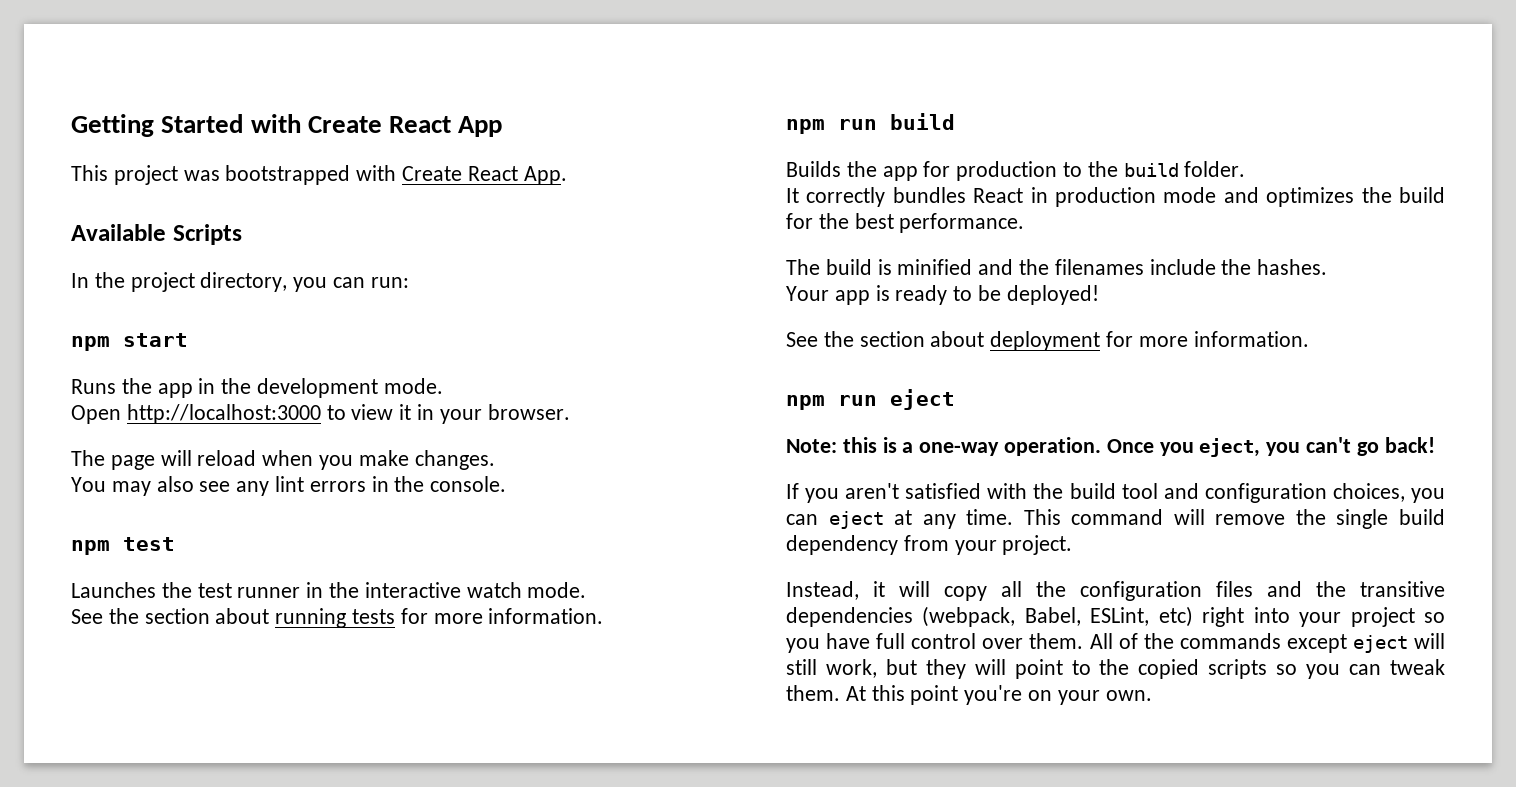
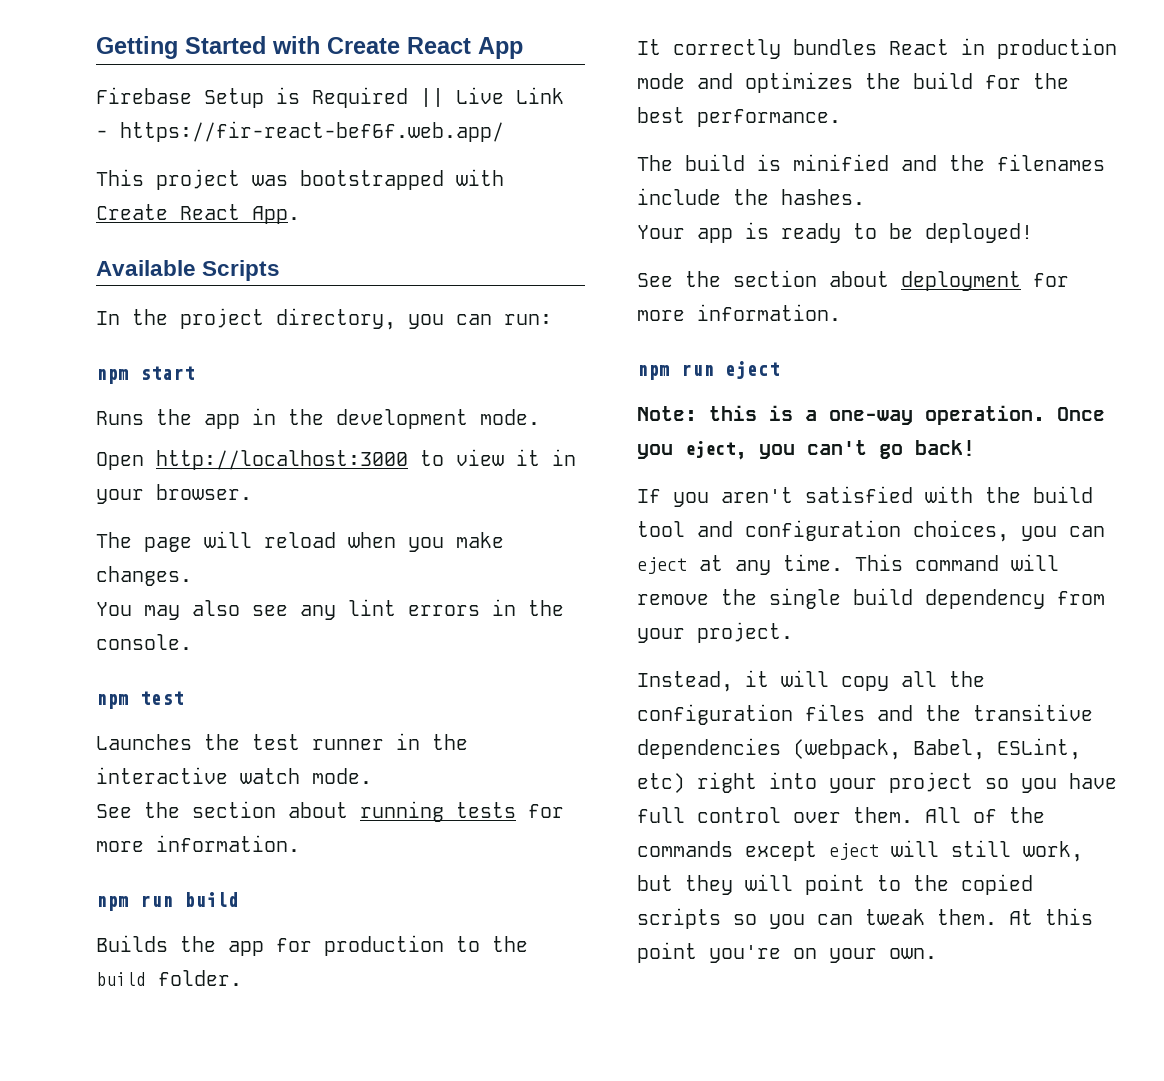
(503, 126) none -> [96,87,564,108] [96,121,504,142] // Firebase Setup is Required || Live Link - https://fir-react-bef6f.web.app/

